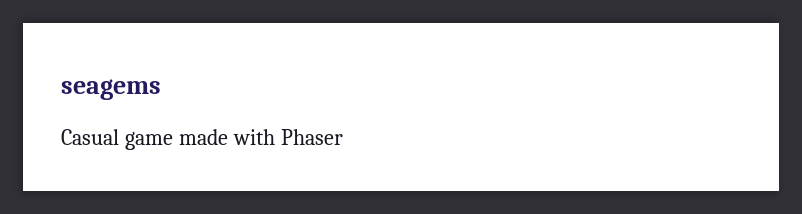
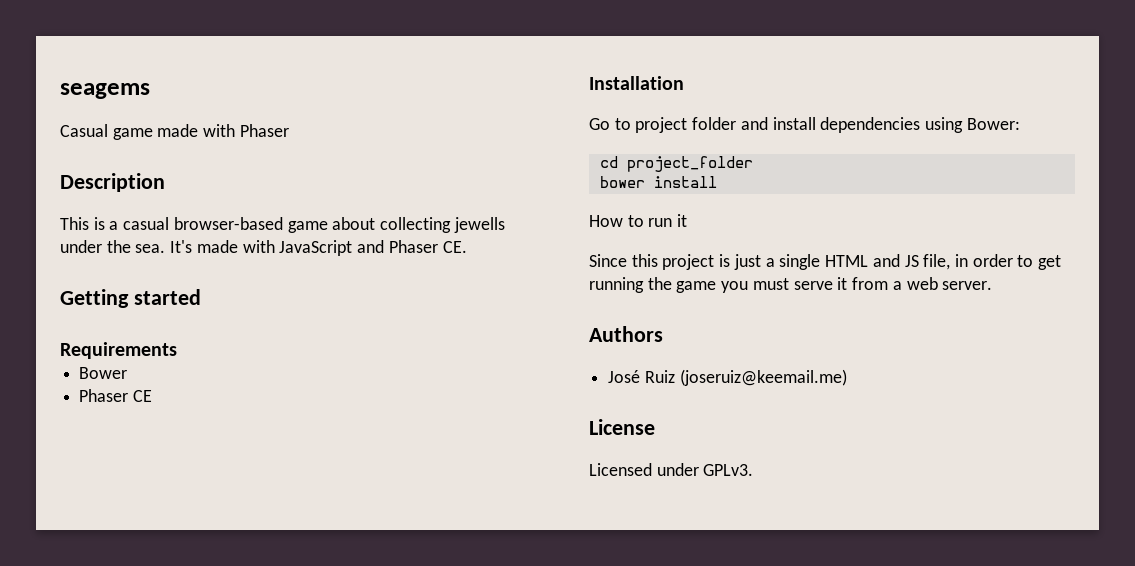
(343, 137) none -> [60,173,165,192] [60,217,505,233] [60,240,467,256] [60,289,201,308] [60,342,177,359] [79,367,128,379] [79,389,152,402] [589,76,684,90] [589,117,1020,133] [599,156,753,172] [599,176,717,188] [589,214,688,227] [589,254,1062,270] [589,277,993,293] [589,326,663,342] [608,369,847,386] [589,419,655,435] [589,463,754,476] // Description // This is a casual browser-based game about collecting jewells under the sea. It's made with JavaScript and Phaser CE. // Getting started // Requirements // Bower // Phaser CE // Installation // Go to project folder and install dependencies using Bower: // cd project_folder // bower install // How to run it // Since this project is just a single HTML and JS file, in order to get running the game you must serve it from a web server. // Authors // José Ruiz (joseruiz@keemail.me) // License // Licensed under GPLv3.

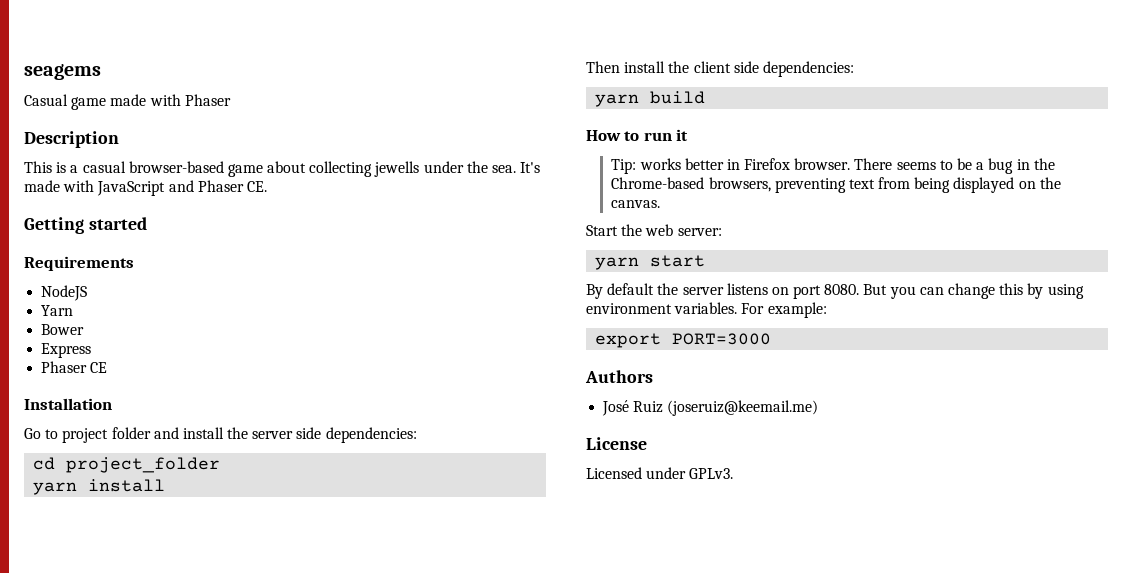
(177, 350) none -> [41,285,88,301] [41,305,74,316] // NodeJS // Yarn
(128, 373) none -> [41,343,92,358] // Express
[820,117,1020,133] dependencies using Bower: -> [227,427,417,443] the server side dependencies:
[599,176,645,188] bower -> [33,482,78,495] yarn
[589,214,688,227] [589,254,1062,270] [589,277,993,293] How to run it // Since this project is just a single HTML and JS file, in order to get running the game you must serve it from a web server. -> [586,61,854,77] [595,91,706,107] [586,129,689,141] [611,158,1055,174] [611,177,1061,193] [611,200,661,208] [586,224,722,236] [595,255,706,270] [586,283,1084,299] [586,302,827,318] [595,333,772,348] Then install the client side dependencies: // yarn build // How to run it // Tip: works better in Firefox browser. There seems to be a bug in the Chrome-based browsers, preventing text from being displayed on the canvas. // Start the web server: // yarn start // By default the server listens on port 8080. But you can change this by using environment variables. For example: // export PORT=3000

